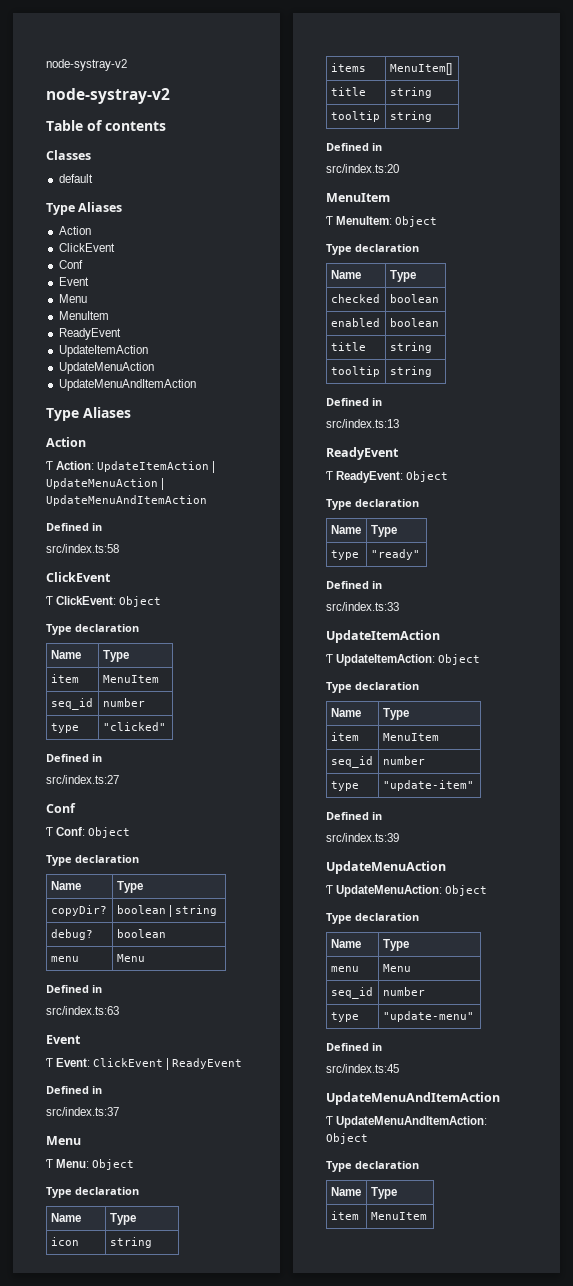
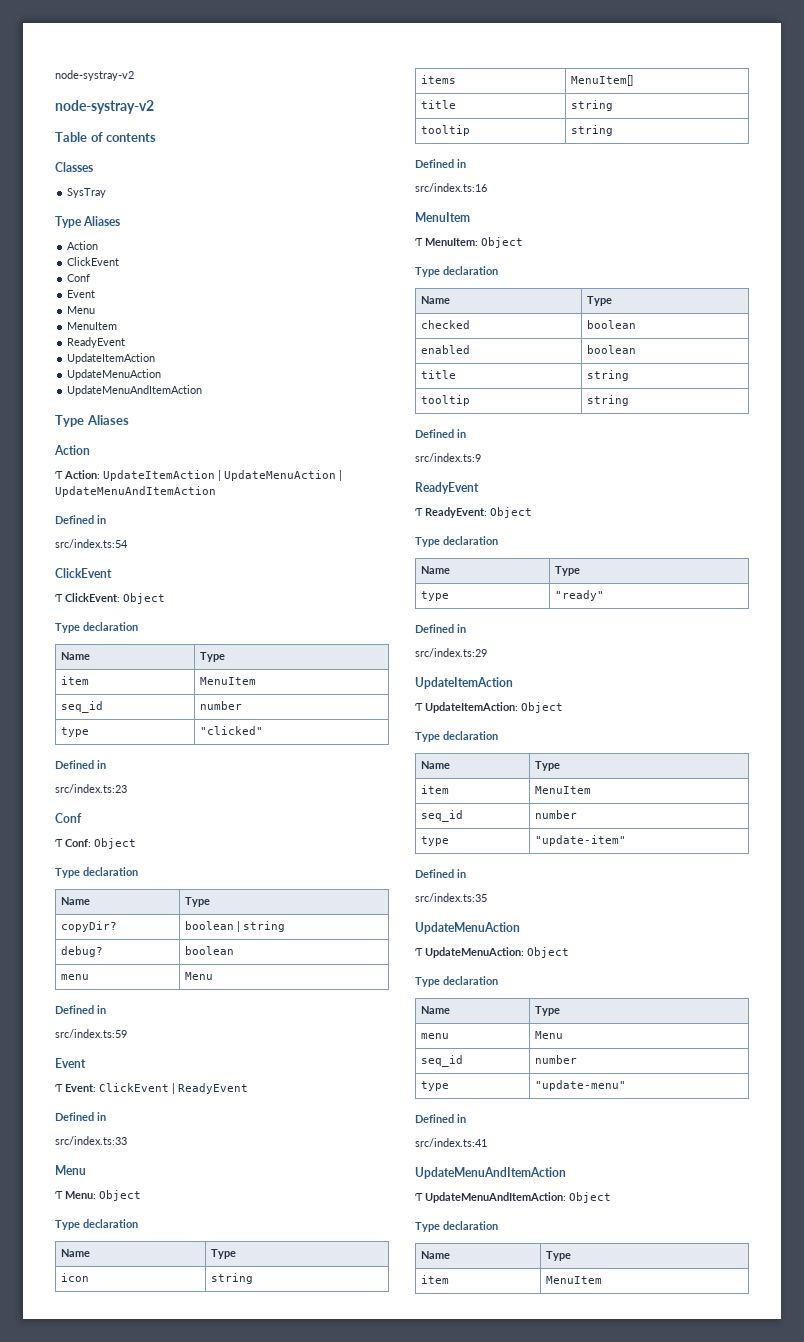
[58,174,93,183] default -> [67,188,107,198] SysTray
[46,544,119,553] src/index.ts:58 -> [55,539,128,548] src/index.ts:54
[46,775,119,784] src/index.ts:27 -> [55,784,127,793] src/index.ts:23
[46,1006,119,1015] src/index.ts:63 -> [55,1029,127,1038] src/index.ts:59
[46,1107,119,1116] src/index.ts:37 -> [55,1136,127,1145] src/index.ts:33
[326,164,399,173] src/index.ts:20 -> [415,183,487,192] src/index.ts:16
[326,419,399,428] src/index.ts:13 -> [415,453,481,462] src/index.ts:9
[326,602,399,611] src/index.ts:33 -> [415,648,487,657] src/index.ts:29
[326,833,399,842] src/index.ts:39 -> [415,893,487,902] src/index.ts:35
[326,1064,399,1073] src/index.ts:45 -> [415,1138,487,1147] src/index.ts:41

